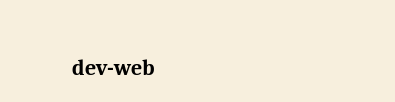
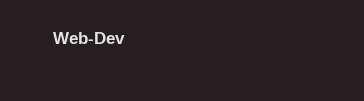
[72,59,155,75] dev-web -> [53,32,125,44] Web-Dev

